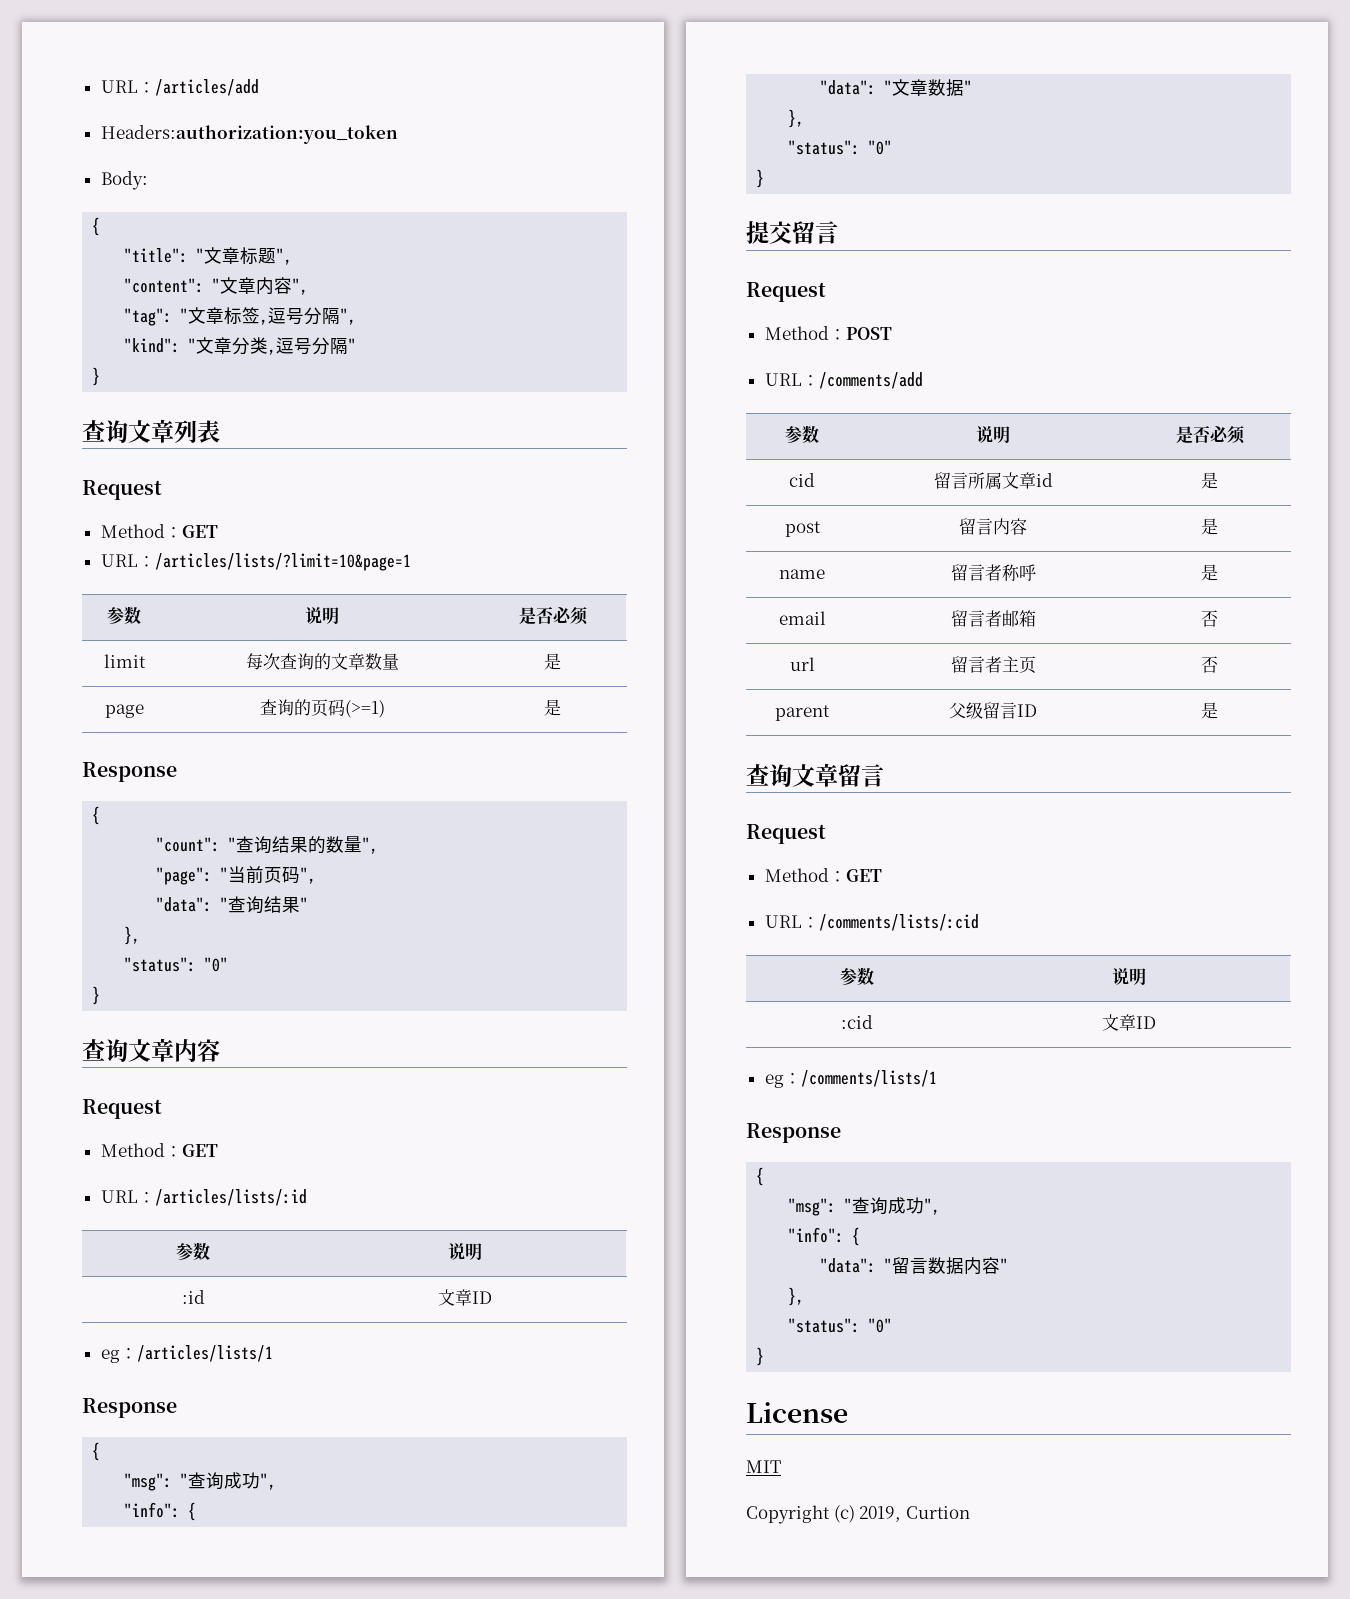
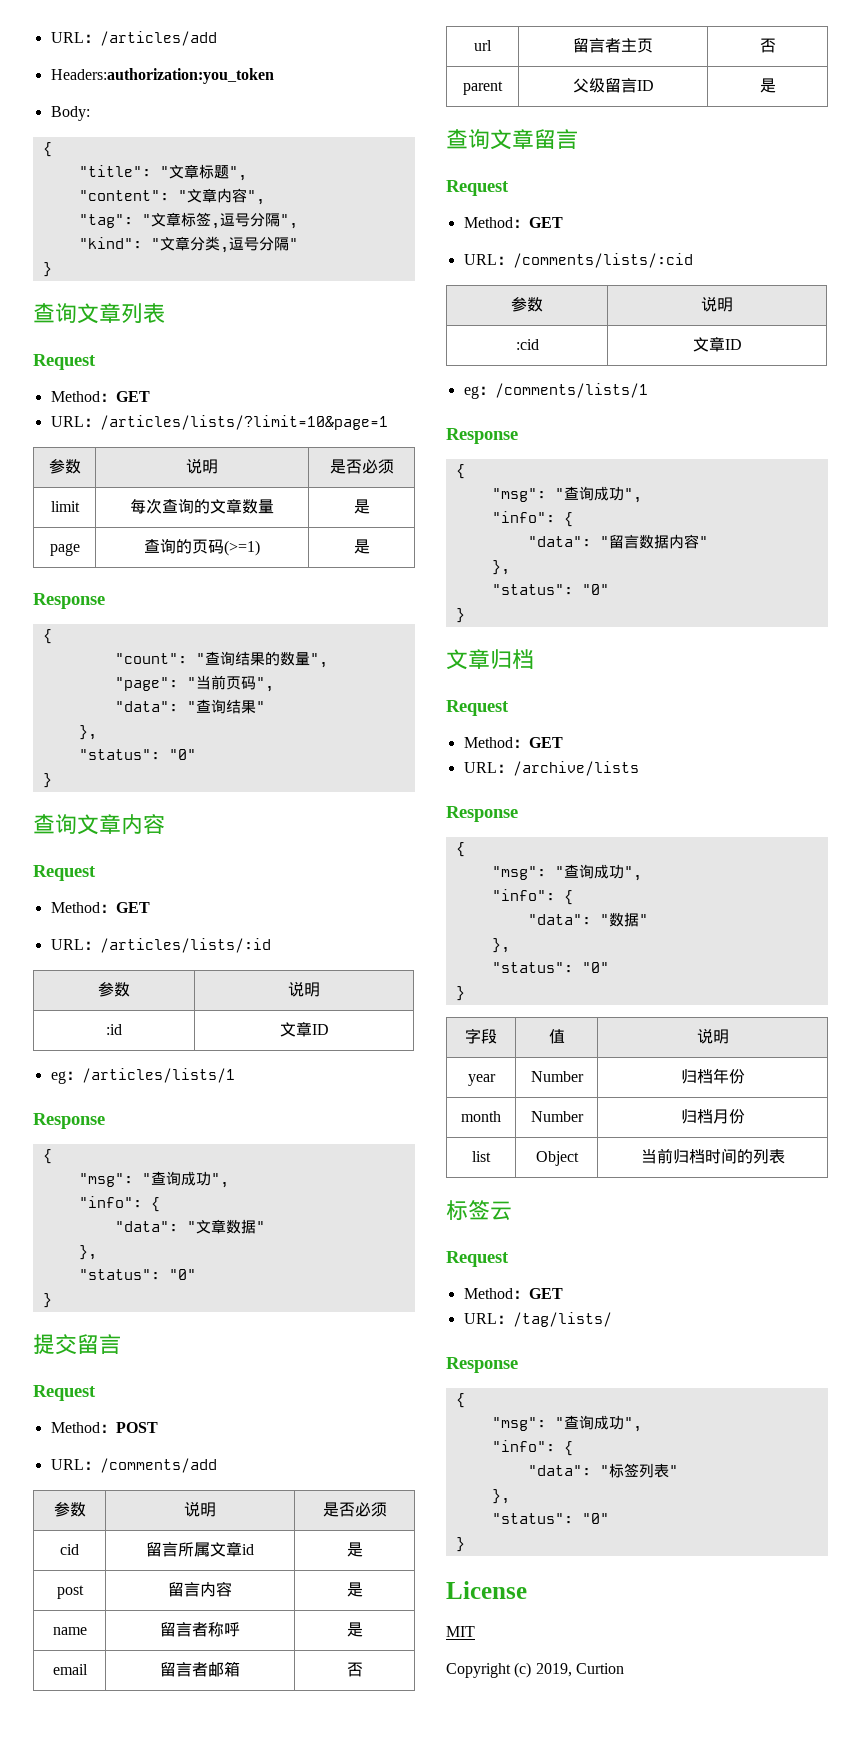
(765, 1356) none -> [446,649,534,670] [446,700,509,716] [463,737,563,748] [463,761,639,776] [446,806,518,822] [455,842,465,857] [491,864,642,881] [491,889,573,905] [527,912,648,927] [491,938,510,953] [491,962,609,973] [455,986,465,1001] [465,1028,497,1044] [548,1029,565,1044] [696,1028,729,1044] [467,1074,496,1086] [530,1071,584,1082] [680,1068,745,1084] [461,1111,501,1122] [530,1111,584,1122] [680,1109,745,1124] [472,1151,491,1162] [535,1151,579,1166] [640,1148,785,1164] [446,1200,512,1221] [446,1251,509,1267] [463,1288,563,1299] [463,1312,612,1327] [446,1357,518,1373] [455,1393,465,1408] [491,1415,642,1432] [491,1440,573,1456] [527,1463,678,1478] [491,1489,510,1504] [491,1513,609,1524] [455,1537,465,1552] // 文章归档 // Request // Method：GET // URL：/archive/lists // Response // { // "msg": "查询成功", // "info": { // "data": "数据" // }, // "status": "0" // } // 字段 | 值 | 说明 // year | Number | 归档年份 // month | Number | 归档月份 // list | Object | 当前归档时间的列表 // 标签云 // Request // Method：GET // URL：/tag/lists/ // Response // { // "msg": "查询成功", // "info": { // "data": "标签列表" // }, // "status": "0" // }

